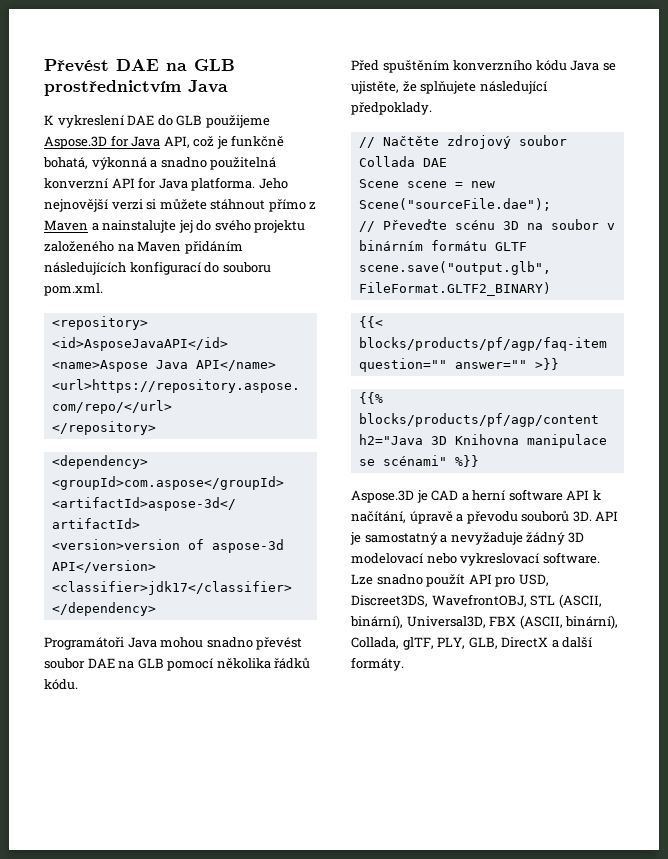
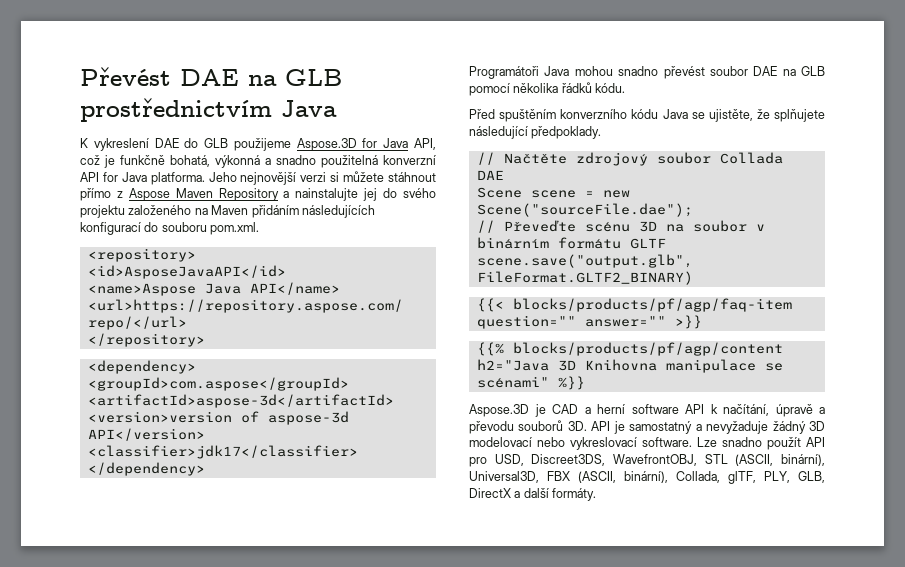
[44,220,88,231] Maven -> [128,188,279,201] Aspose Maven Repository

